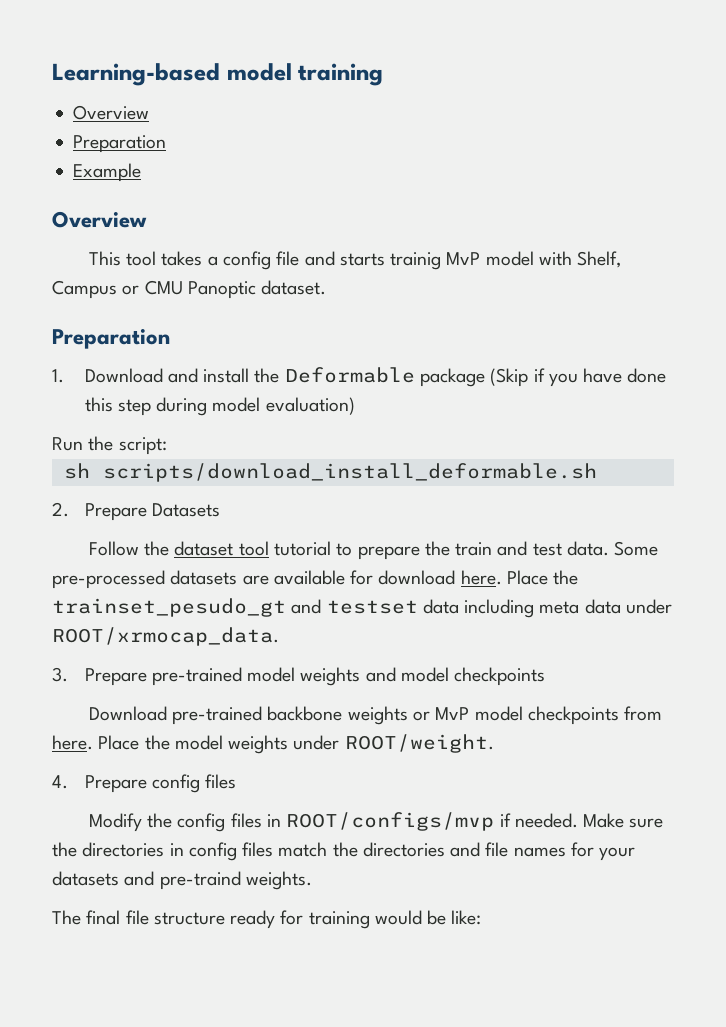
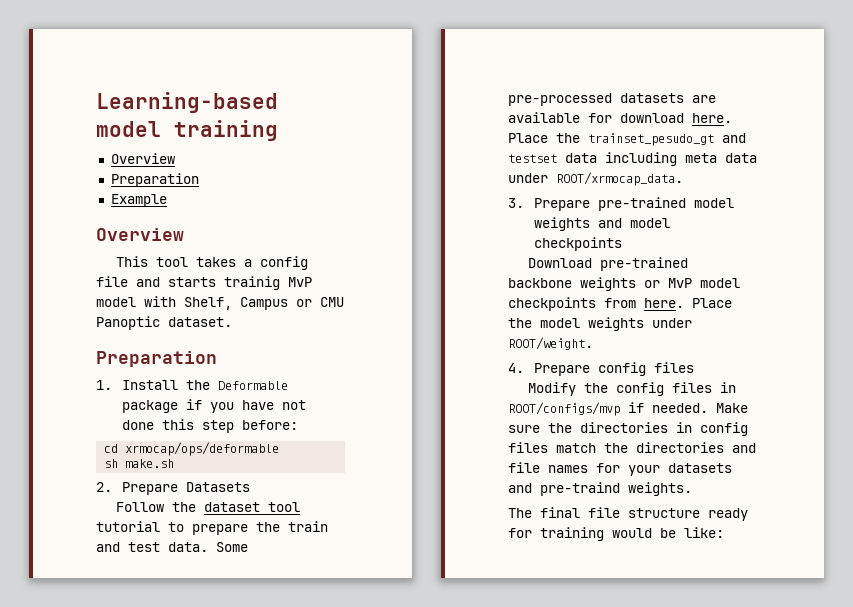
[84,368,250,383] Download and install -> [122,380,179,390] Install
[490,368,529,387] (Skip -> (179, 406) none
(623, 375) none -> [282,400,307,410] not
[156,397,355,416] [52,436,167,455] during model evaluation) // Run the script: -> [242,420,299,430] [104,442,280,456] before: // cd xrmocap/ops/deformable
[102,463,597,482] scripts/download_install_deformable.sh -> [125,459,175,468] make.sh

